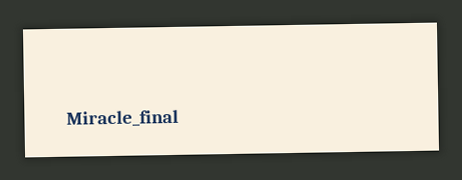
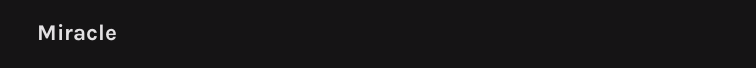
[66,109,179,128] Miracle_final -> [37,24,117,41] Miracle

